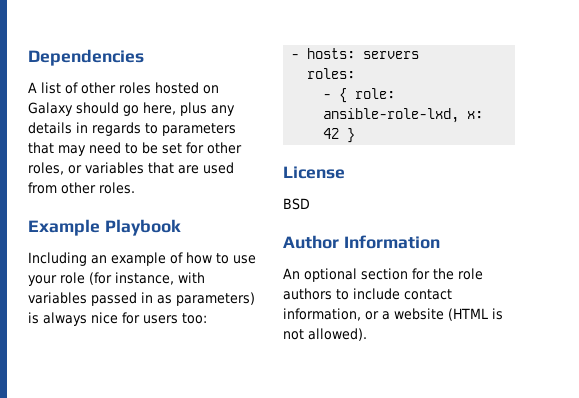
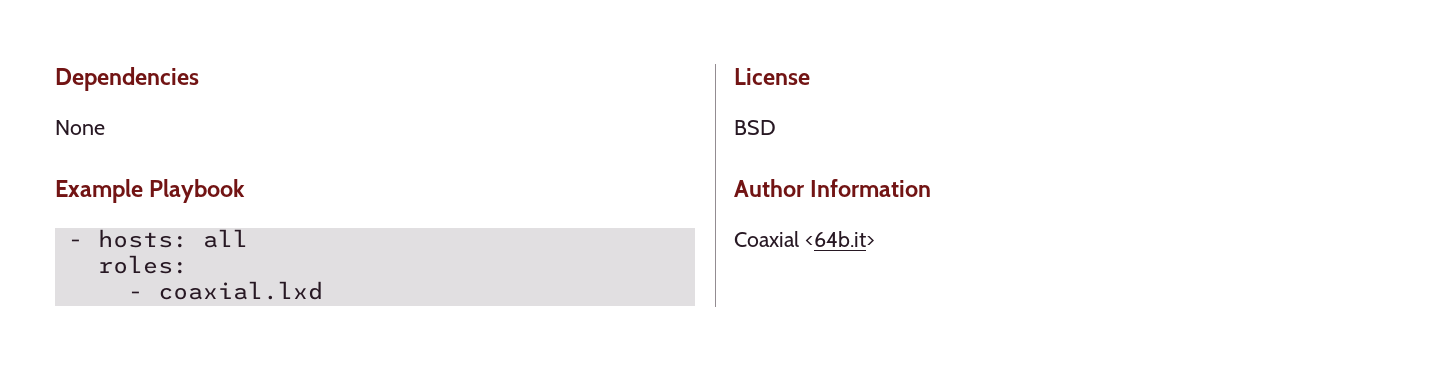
[28,82,219,94] [28,102,235,116] [28,122,236,136] [28,142,242,156] [28,162,234,175] [28,182,135,194] [28,219,181,236] [28,252,256,266] [28,272,205,286] [28,292,255,306] [28,312,207,326] A list of other roles hosted on Galaxy should go here, plus any details in regards to parameters that may need to be set for other roles, or variables that are used from other roles. // Example Playbook // Including an example of how to use your role (for instance, with variables passed in as parameters) is always nice for users too: -> [55,120,105,135] [55,179,246,203] None // Example Playbook
[363,51,420,59] servers -> [202,229,248,248] all
[339,88,396,103] [323,108,484,123] [323,128,356,143] [283,166,345,179] [283,198,310,210] [283,235,440,249] [283,268,483,282] [283,288,452,300] [283,308,503,321] [283,328,367,341] { role: ansible-role-lxd, x: 42 } // License // BSD // Author Information // An optional section for the role authors to include contact information, or a website (HTML is not allowed). -> [157,281,323,300] [734,68,810,85] [734,120,776,135] [734,179,932,197] [734,231,875,247] coaxial.lxd // License // BSD // Author Information // Coaxial <64b.it>

